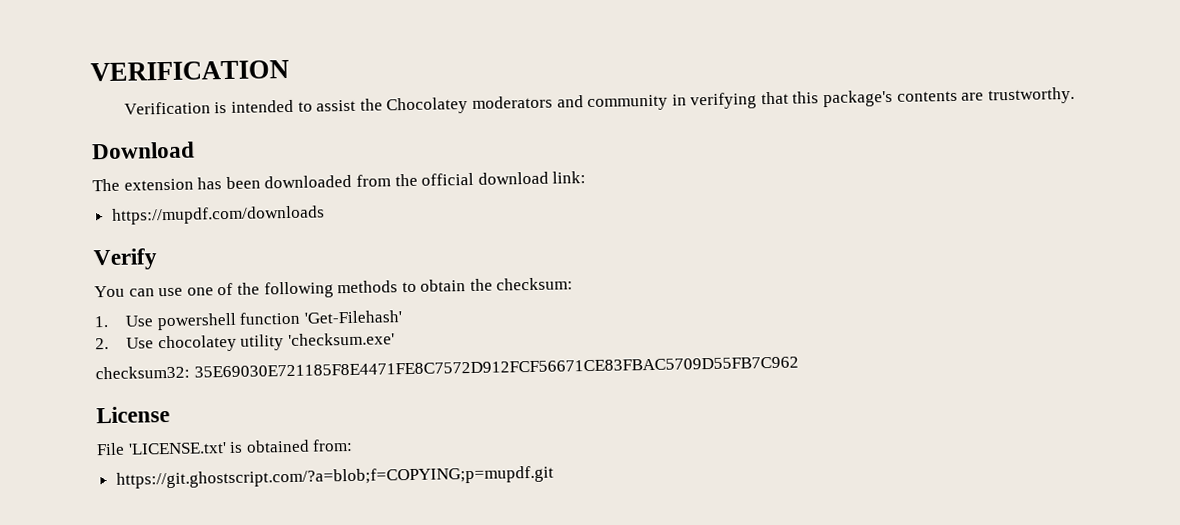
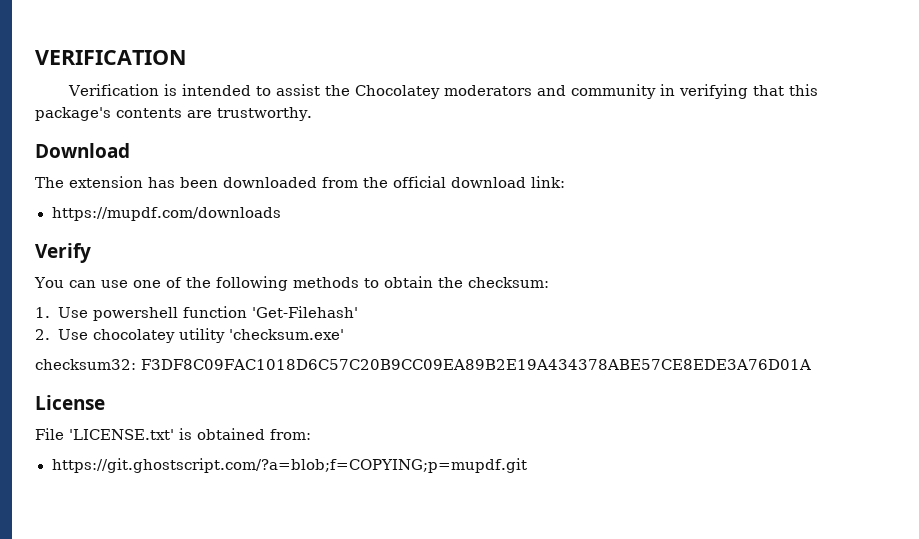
[193,356,799,378] 35E69030E721185F8E4471FE8C7572D912FCF56671CE83FBAC5709D55FB7C962 -> [141,359,811,370] F3DF8C09FAC1018D6C57C20B9CC09EA89B2E19A434378ABE57CE8EDE3A76D01A

